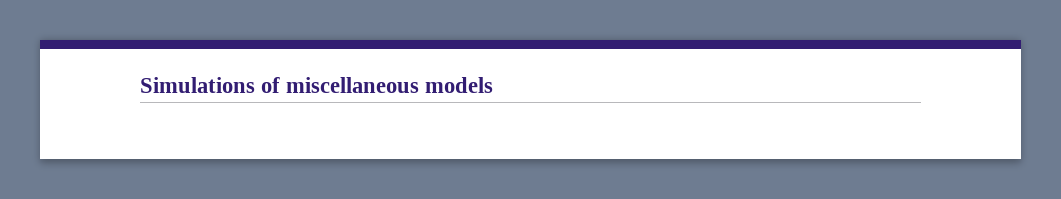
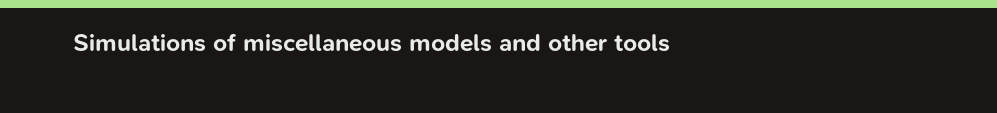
(494, 85) none -> [499,34,670,52] and other tools

